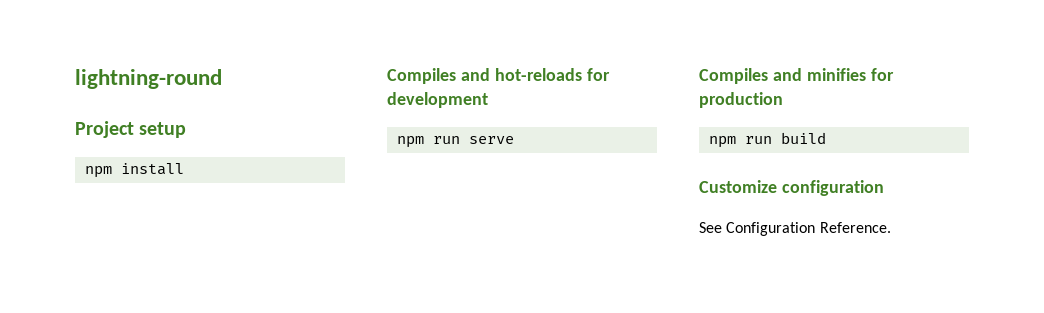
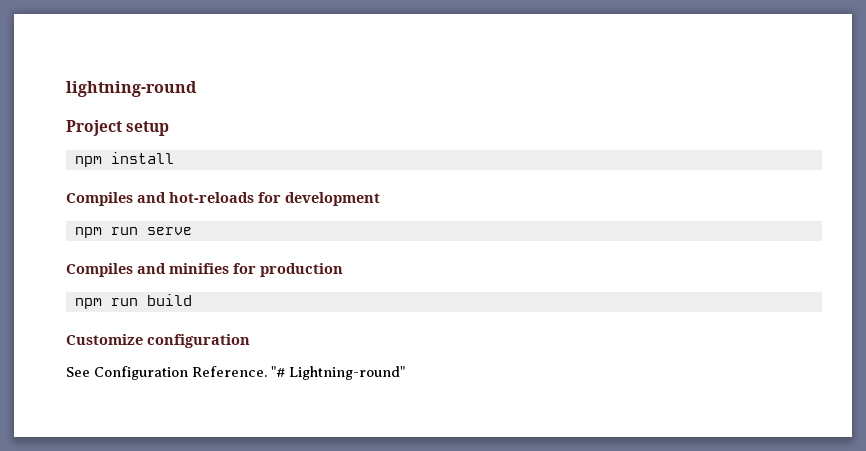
(891, 227) none -> [271,366,405,380] "# Lightning-round"

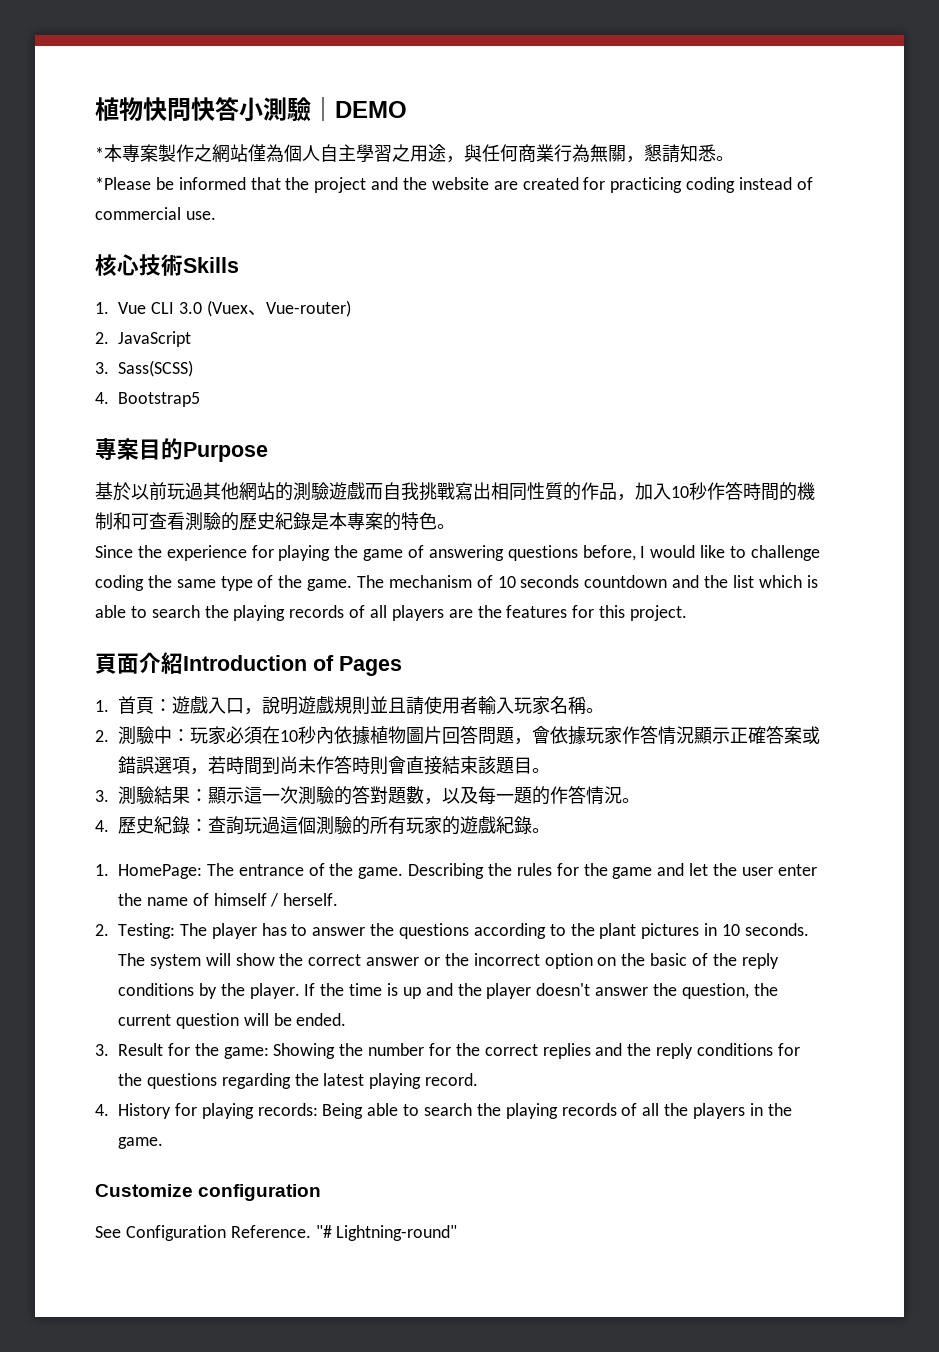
[66,81,197,97] [66,120,170,136] [74,152,174,167] [66,192,380,206] [74,227,192,238] [66,263,343,277] [74,294,192,309] lightning-round // Project setup // npm install // Compiles and hot-reloads for development // npm run serve // Compiles and minifies for production // npm run build -> [95,97,407,122] [95,144,734,163] [95,177,813,193] [95,207,216,220] [95,254,239,276] [95,300,351,317] [95,331,191,347] [95,360,193,377] [95,392,200,407] [95,438,268,462] [95,482,815,501] [95,512,455,531] [95,545,820,561] [95,575,818,591] [95,605,688,621] [95,652,402,676] [95,696,604,715] [95,725,820,745] [118,756,550,775] [95,786,640,805] [95,816,550,835] [95,863,817,879] [118,893,339,907] [95,923,809,939] [118,953,779,969] [118,983,778,999] [118,1013,347,1029] [95,1043,800,1059] [118,1073,479,1089] [95,1103,792,1119] [118,1137,163,1149] 植物快問快答小測驗｜DEMO // *本專案製作之網站僅為個人自主學習之用途，與任何商業行為無關，懇請知悉。 // *Please be informed that the project and the website are created for practicing coding instead of commercial use. // 核心技術Skills // 1. Vue CLI 3.0 (Vuex、Vue-router) // 2. JavaScript // 3. Sass(SCSS) // 4. Bootstrap5 // 專案目的Purpose // 基於以前玩過其他網站的測驗遊戲而自我挑戰寫出相同性質的作品，加入10秒作答時間的機制和可查看測驗的歷史紀錄是本專案的特色。 // Since the experience for playing the game of answering questions before, I would like to challenge coding the same type of the game. The mechanism of 10 seconds countdown and the list which is able to search the playing records of all players are the features for this project. // 頁面介紹Introduction of Pages // 1.首頁：遊戲入口，說明遊戲規則並且請使用者輸入玩家名稱。 // 2.測驗中：玩家必須在10秒內依據植物圖片回答問題，會依據玩家作答情況顯示正確答案或錯誤選項，若時間到尚未作答時則會直接結束該題目。 // 3.測驗結果：顯示這一次測驗的答對題數，以及每一題的作答情況。 // 4.歷史紀錄：查詢玩過這個測驗的所有玩家的遊戲紀錄。 // 1. HomePage: The entrance of the game. Describing the rules for the game and let the user enter the name of himself / herself. // 2. Testing: The player has to answer the questions according to the plant pictures in 10 seconds. The system will show the correct answer or the incorrect option on the basic of the reply conditions by the player. If the time is up and the player doesn't answer the question, the current question will be ended. // 3. Result for the game: Showing the number for the correct replies and the reply conditions for the questions regarding the latest playing record. // 4. History for playing records: Being able to search the playing records of all the players in the game.

